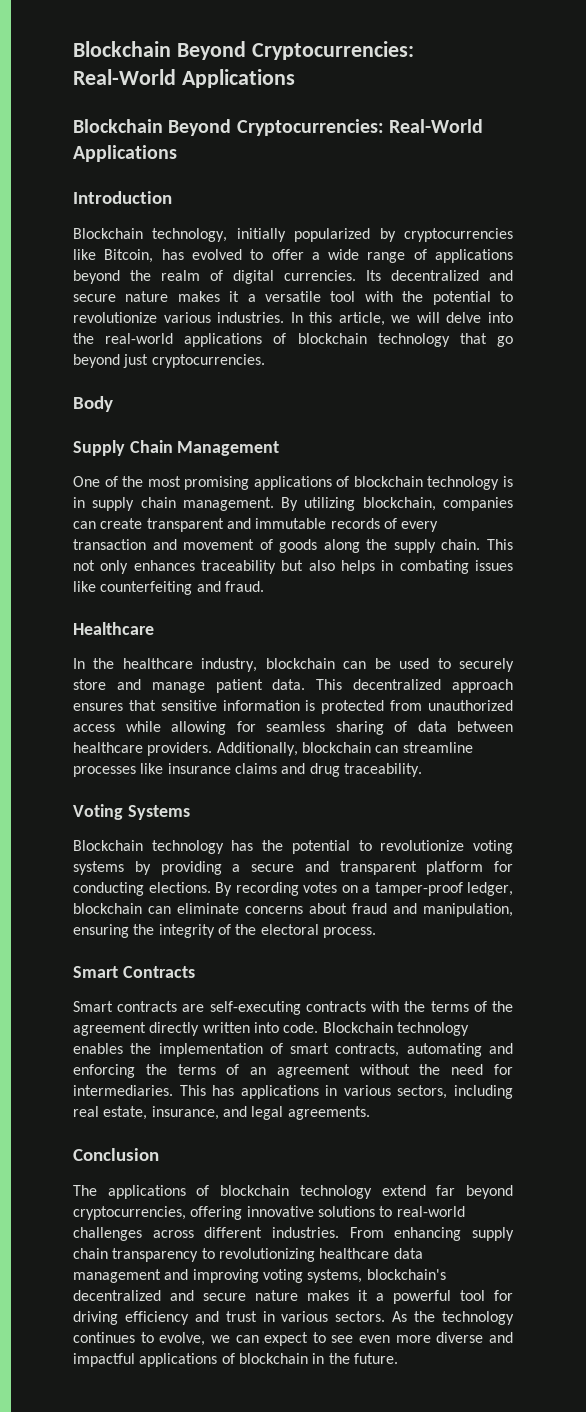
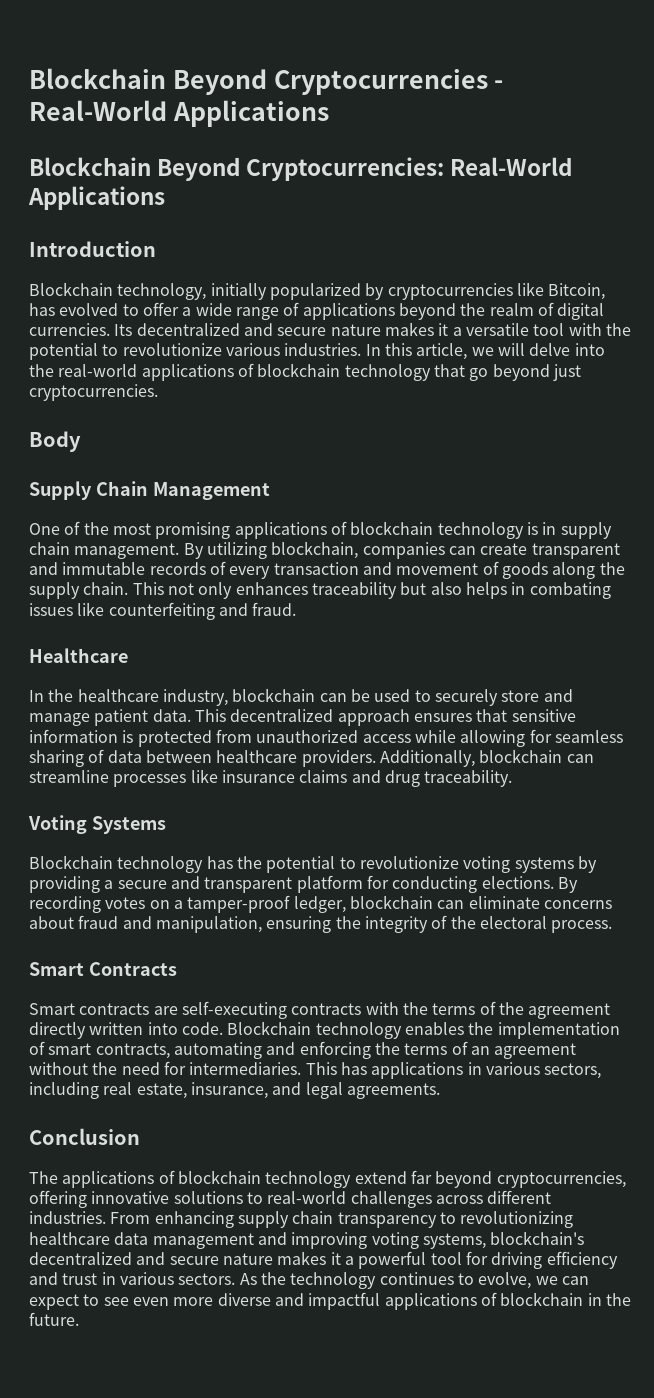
[73,41,414,60] Blockchain Beyond Cryptocurrencies: -> [29,68,504,95] Blockchain Beyond Cryptocurrencies -

